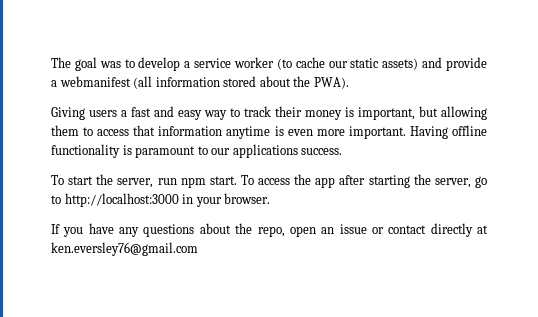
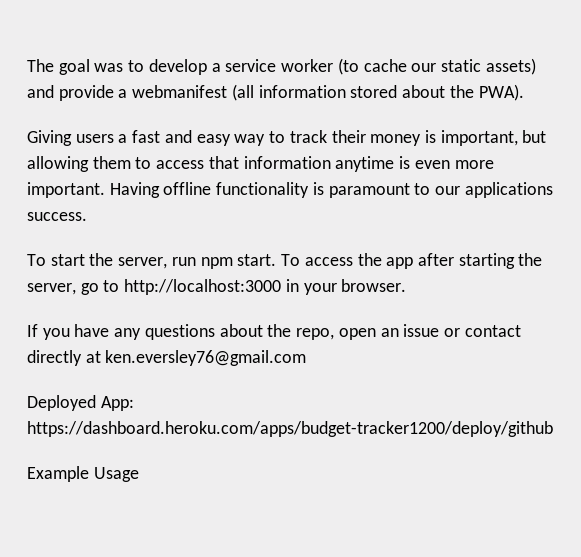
(198, 249) none -> [27,395,134,411] [27,421,553,437] [27,466,139,482] // Deployed App: https://dashboard.heroku.com/apps/budget-tracker1200/deploy/github // Example Usage

